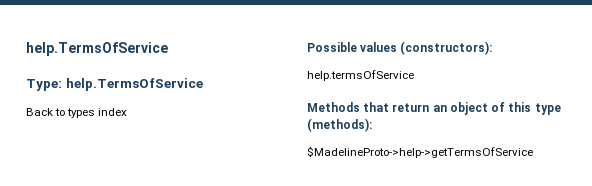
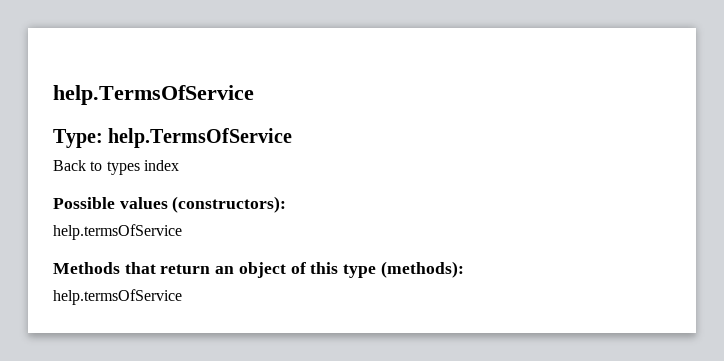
[307,146,533,158] $MadelineProto->help->getTermsOfService -> [53,289,182,305] help.termsOfService

